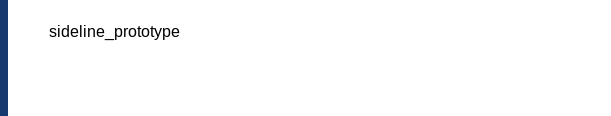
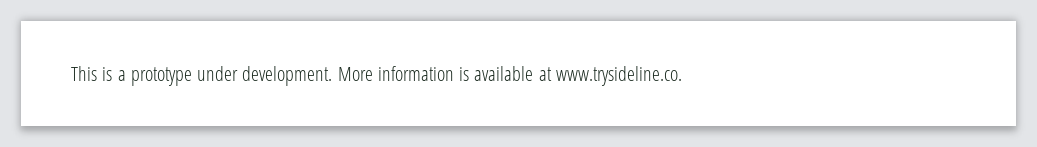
[49,25,180,41] sideline_prototype -> [71,66,682,86] This is a prototype under development. More information is available at www.trysideline.co.

